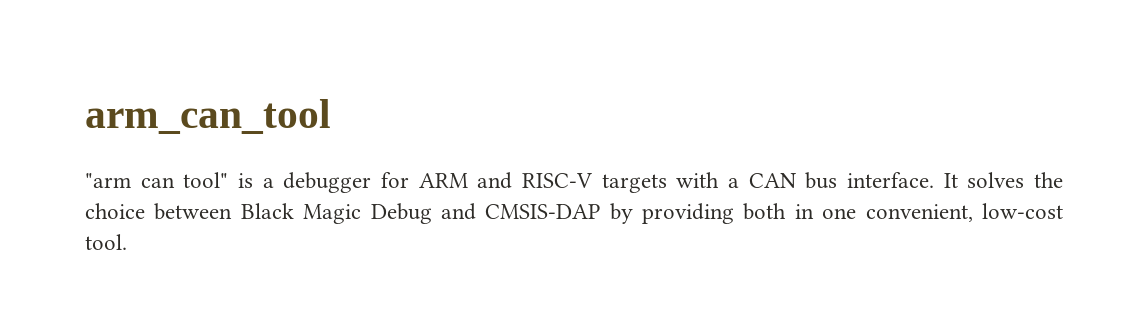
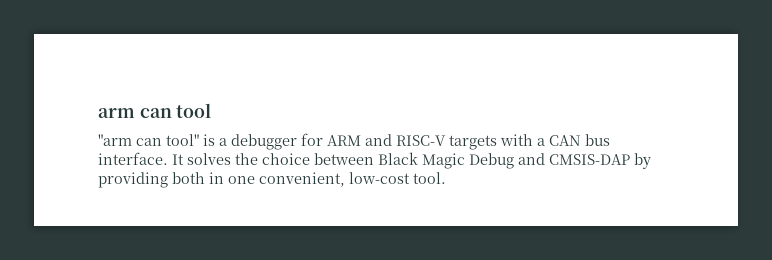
[85,99,331,134] arm_can_tool -> [98,103,212,118] arm can tool

